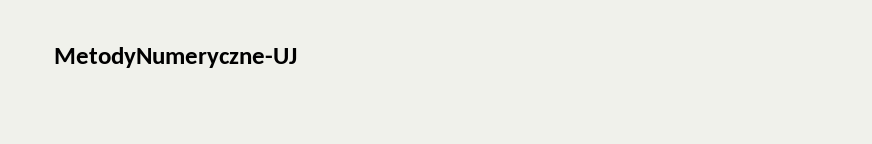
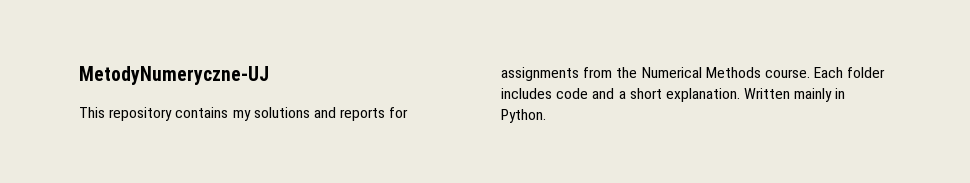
(297, 57) none -> [79,107,409,121] [501,67,886,81] [501,88,846,102] [501,109,546,123] // This repository contains my solutions and reports for assignments from the Numerical Methods course. Each folder includes code and a short explanation. Written mainly in Python.

